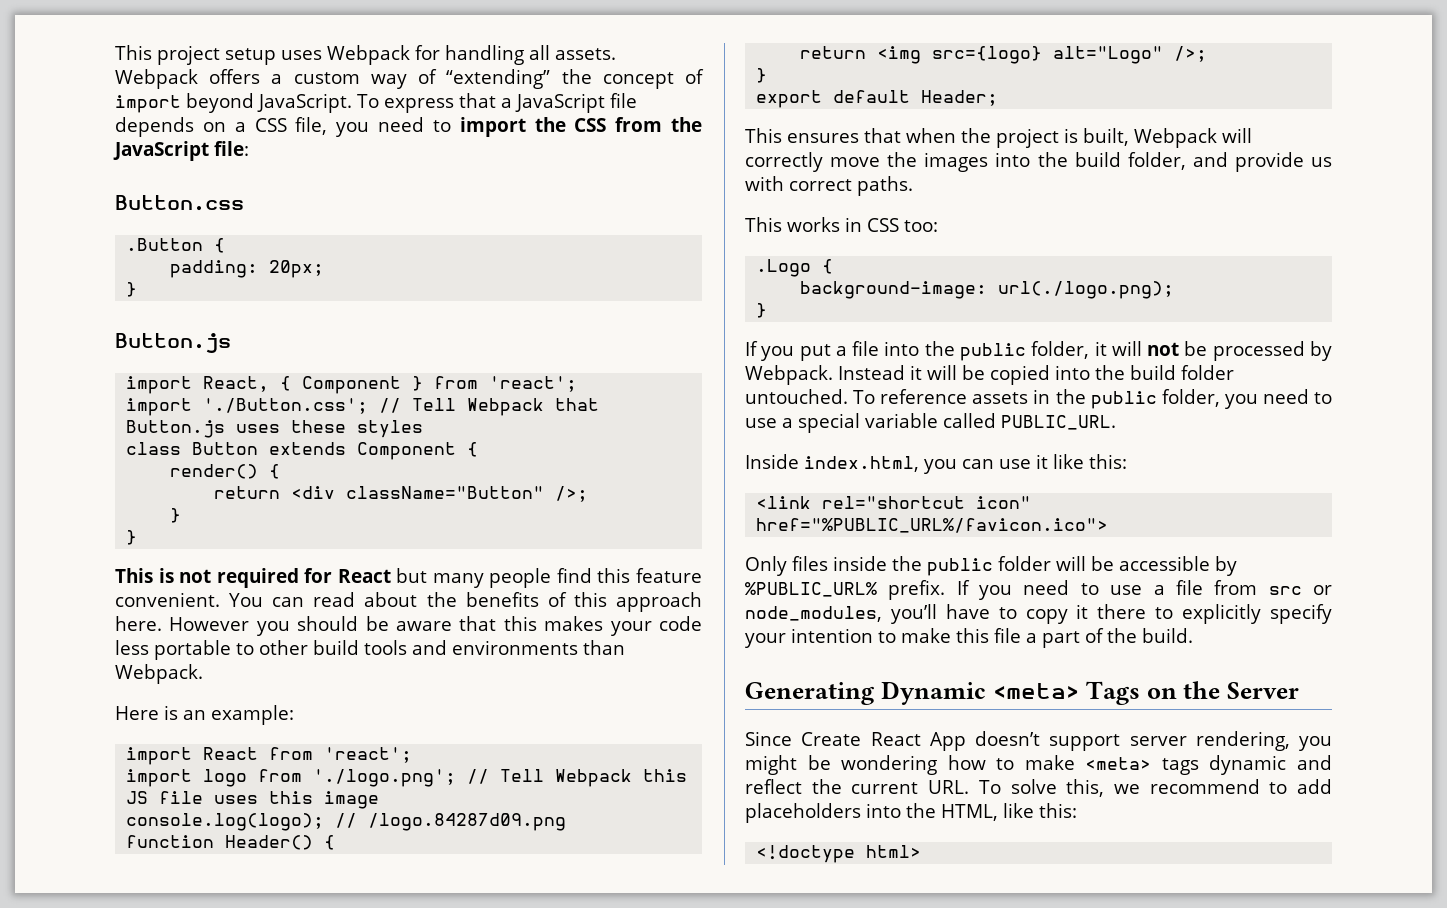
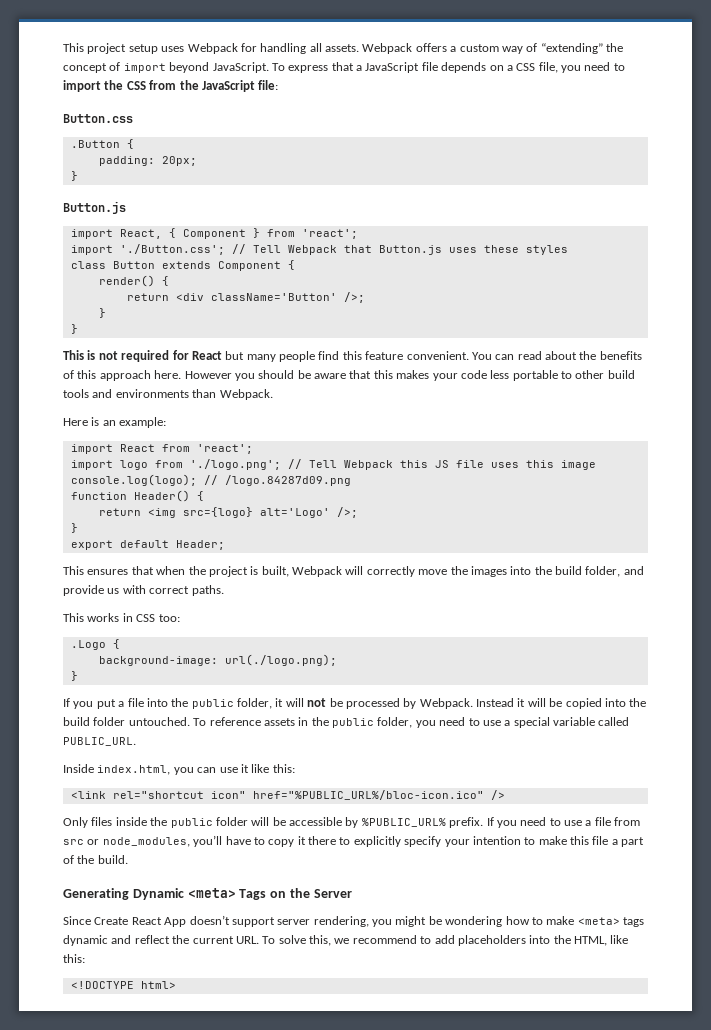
[346,486,545,499] className="Button" -> [210,293,337,301] className='Button'
[1053,46,1164,64] alt="Logo" -> [259,508,330,518] alt='Logo'
[756,518,1109,533] href="%PUBLIC_URL%/favicon.ico"> -> [252,790,505,800] href="%PUBLIC_URL%/bloc-icon.ico" />
[756,845,856,863] <!doctype -> [70,981,134,989] <!DOCTYPE

